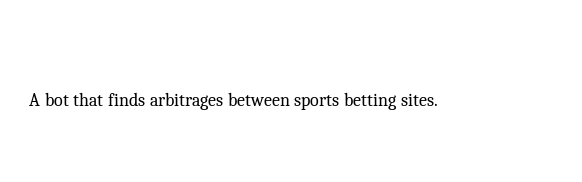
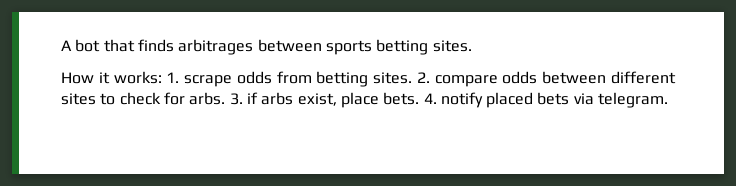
(438, 99) none -> [61,71,676,87] [61,92,669,108] // How it works: 1. scrape odds from betting sites. 2. compare odds between different sites to check for arbs. 3. if arbs exist, place bets. 4. notify placed bets via telegram.

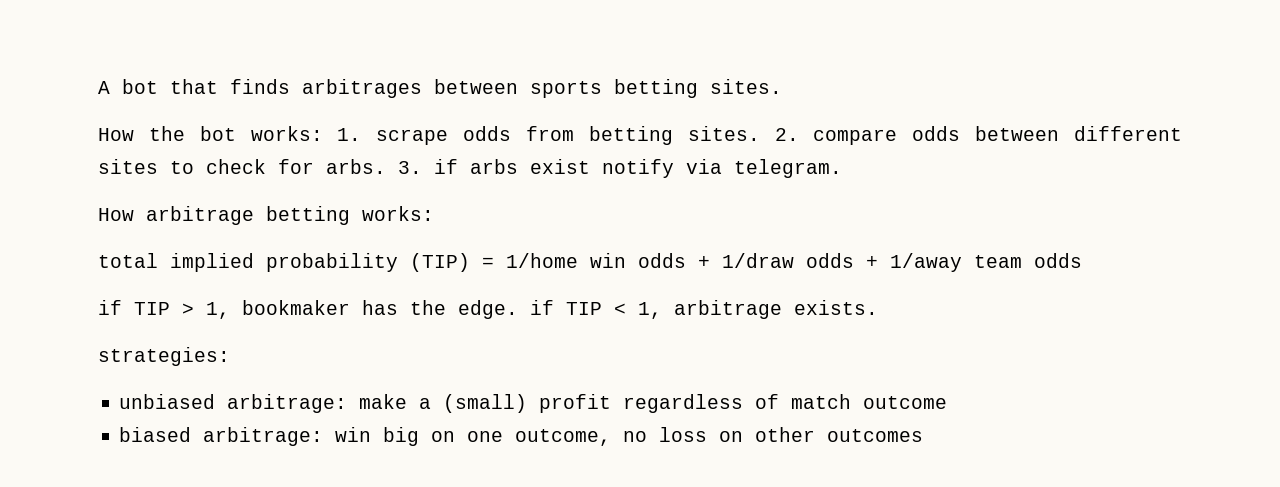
[98,72,110,84] it -> [148,126,236,141] the bot
[297,92,669,108] exist, place bets. 4. notify placed bets via telegram. -> [530,159,842,178] [98,206,434,225] [98,253,1082,272] [98,300,878,319] [98,347,230,366] [119,394,948,413] [119,427,924,446] exist notify via telegram. // How arbitrage betting works: // total implied probability (TIP) = 1/home win odds + 1/draw odds + 1/away team odds // if TIP > 1, bookmaker has the edge. if TIP < 1, arbitrage exists. // strategies: // unbiased arbitrage: make a (small) profit regardless of match outcome // biased arbitrage: win big on one outcome, no loss on other outcomes

